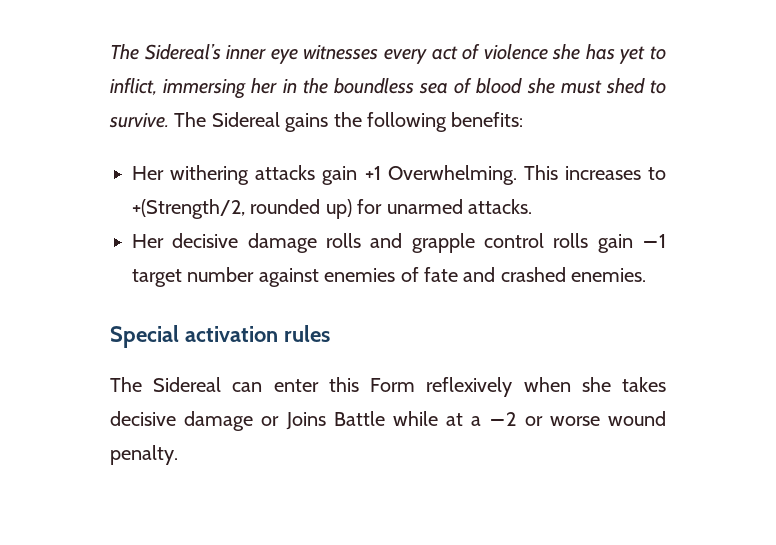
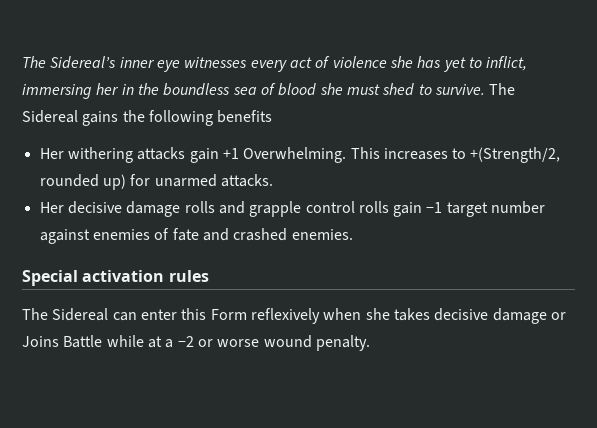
[451,112,524,127] benefits: -> [217,110,273,123] benefits

